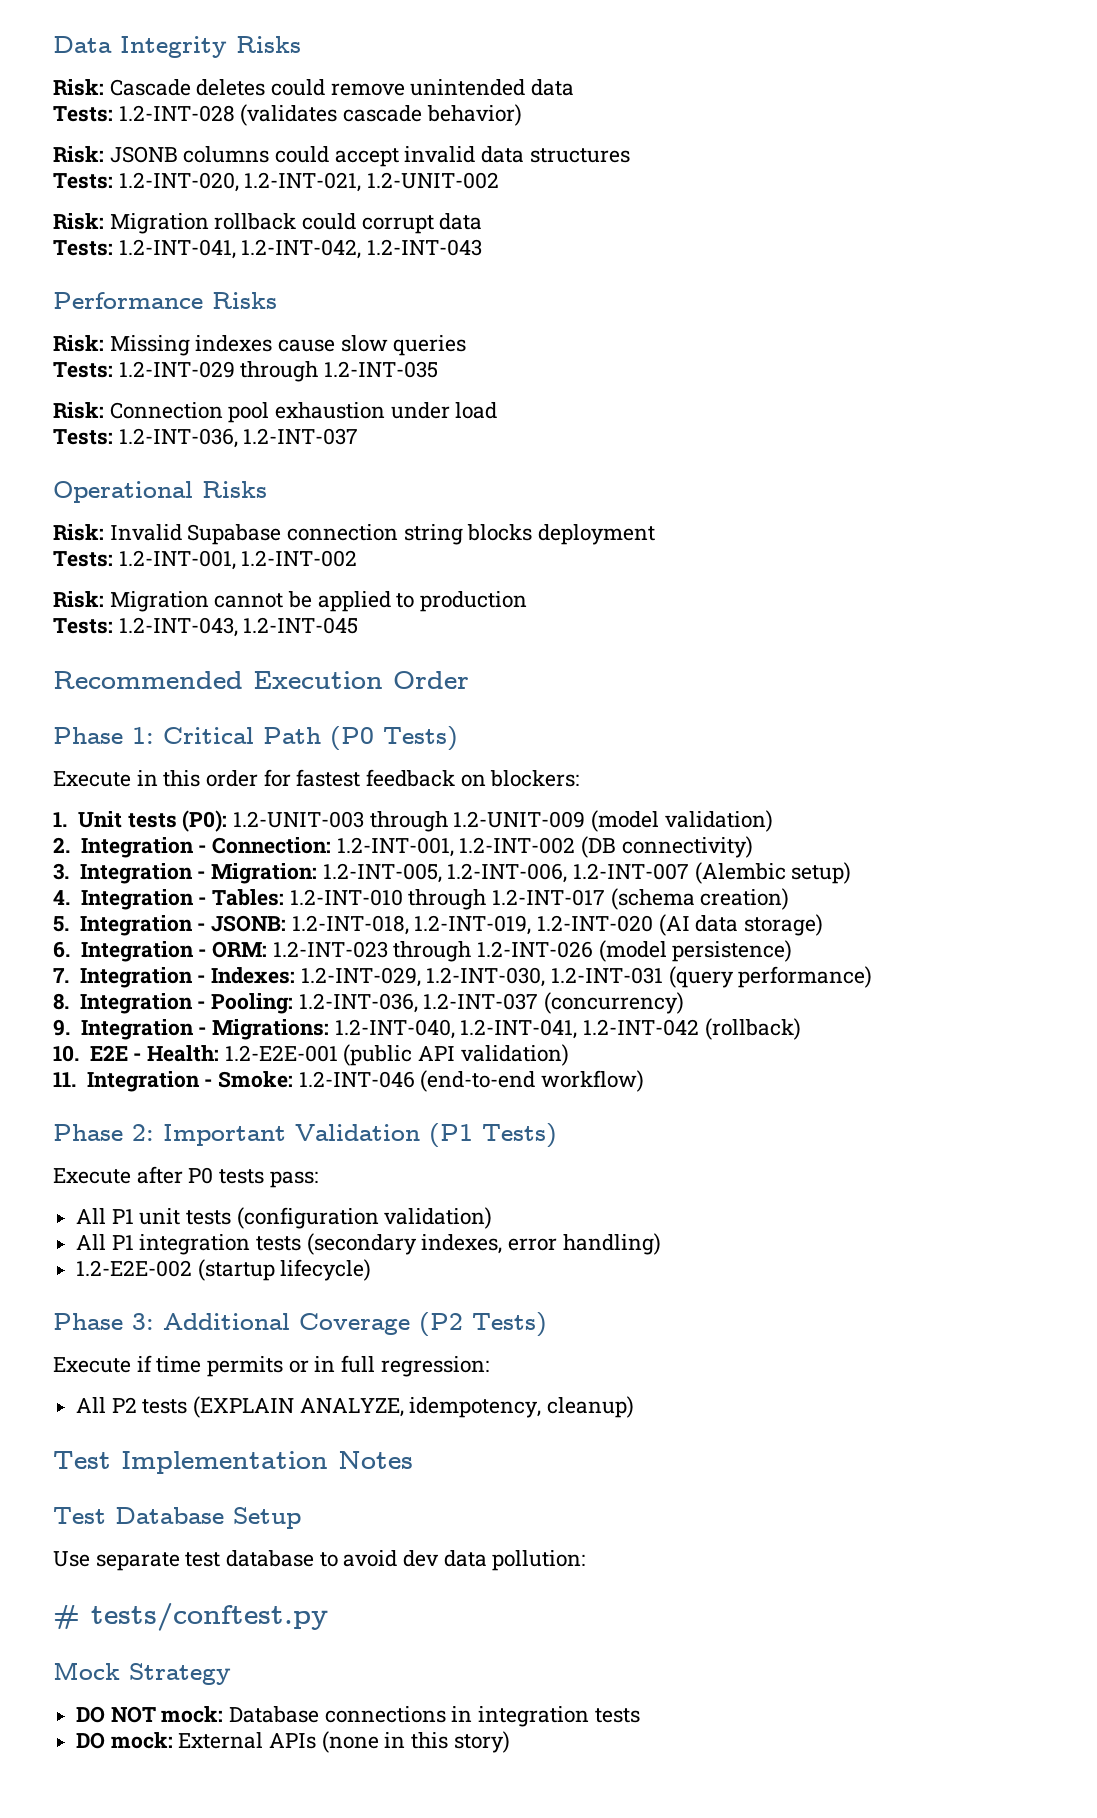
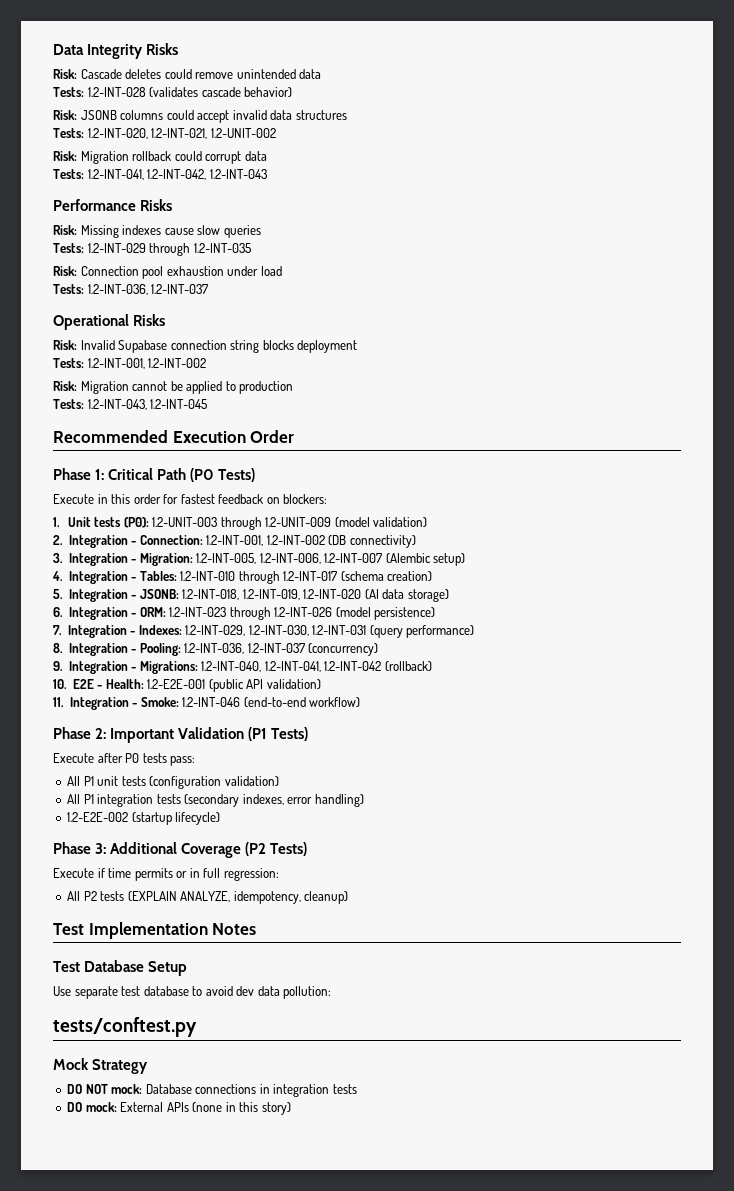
[53,1605,80,1629] # -> (332, 992) none

